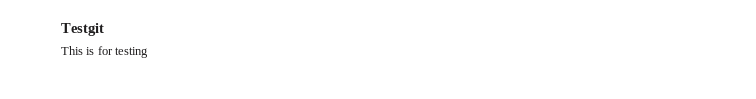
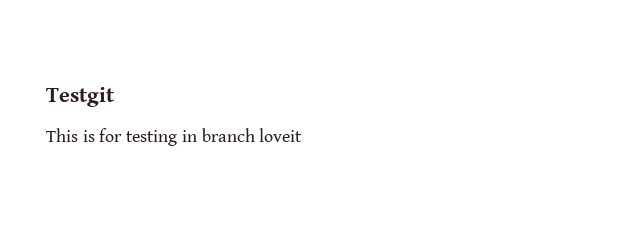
(149, 52) none -> [181,128,303,142] in branch loveit

